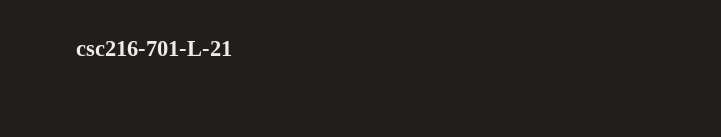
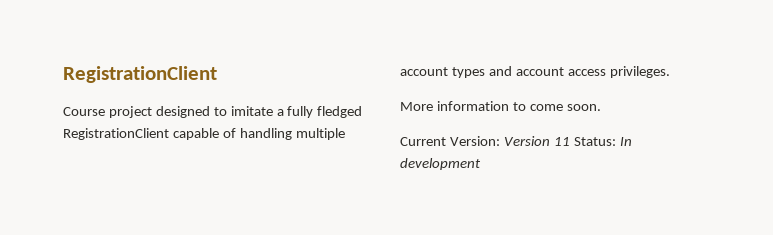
[76,41,232,56] csc216-701-L-21 -> [63,66,217,83] [63,106,363,118] [63,128,345,140] [400,66,670,78] [400,101,601,111] [400,136,632,146] [400,158,481,170] RegistrationClient // Course project designed to imitate a fully fledged RegistrationClient capable of handling multiple account types and account access privileges. // More information to come soon. // Current Version: Version 11 Status: In development

